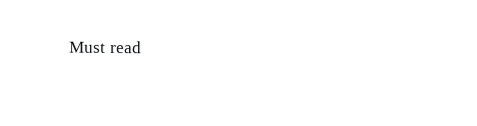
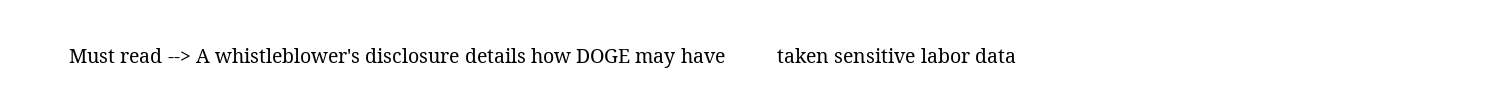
(142, 47) none -> [167,48,1016,68] --> A whistleblower's disclosure details how DOGE may have taken sensitive labor data

